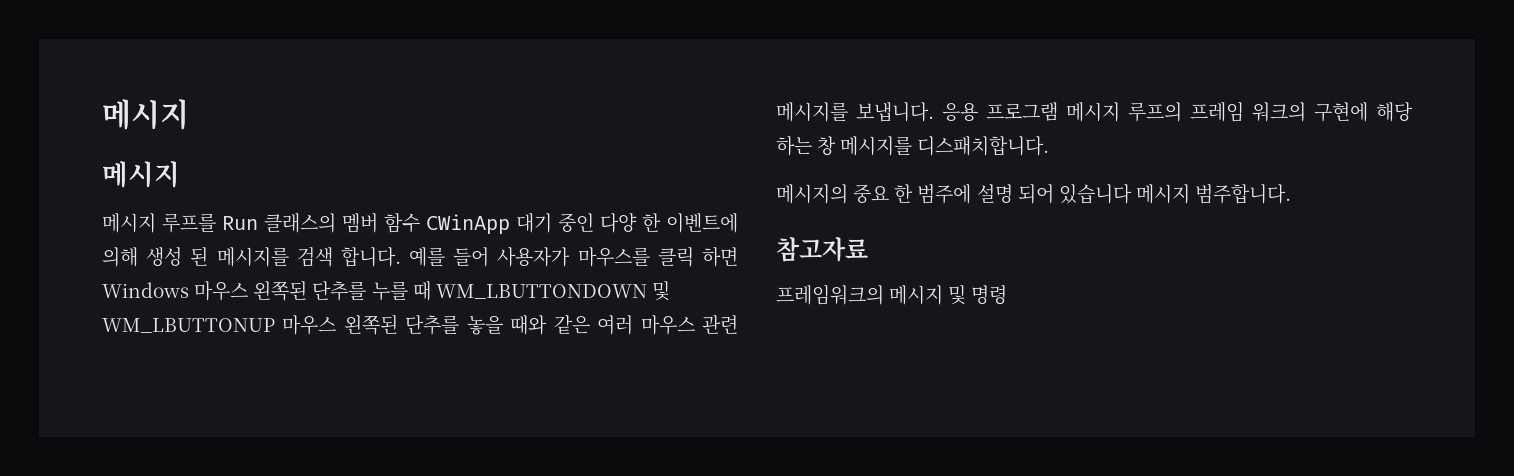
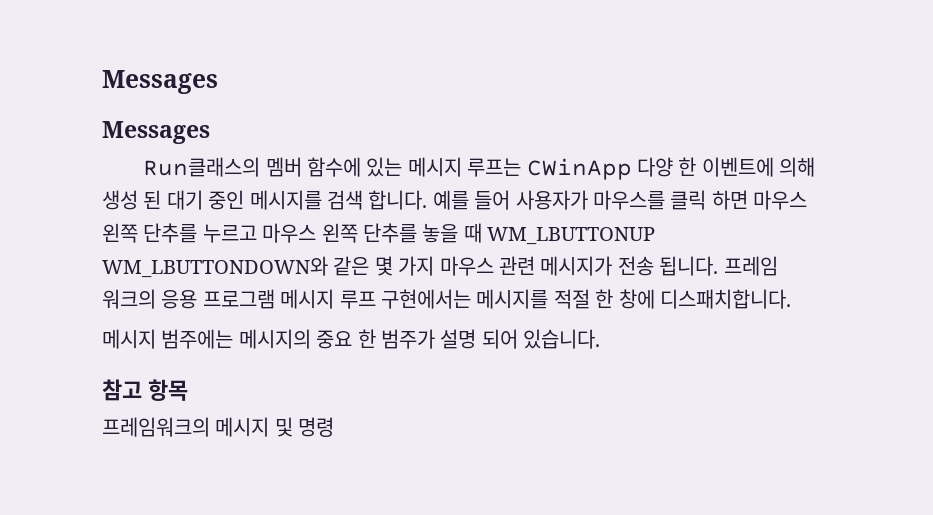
[102,99,189,130] [102,161,180,188] [102,213,594,235] 메시지 // 메시지 // 메시지 루프를 Run 클래스의 멤버 함수 CWinApp 대기 중인 -> [102,70,218,94] [102,121,210,144] [143,157,632,180] Messages // Messages // Run클래스의 멤버 함수에 있는 메시지 루프는 CWinApp
(209, 256) none -> [166,190,245,210] 대기 중인
[102,281,670,301] [102,314,738,335] [776,101,1413,122] [776,136,913,156] Windows 마우스 왼쪽된 단추를 누를 때 WM_LBUTTONDOWN 및 WM_LBUTTONUP 마우스 왼쪽된 단추를 놓을 때와 같은 여러 마우스 관련 메시지를 보냅니다. 응용 프로그램 메시지 루프의 프레임 워크의 구현에 해당 하는 창 메시지를 -> [753,190,808,210] [102,223,656,245] [102,256,778,278] [102,289,655,309] 마우스 왼쪽 단추를 누르고 마우스 왼쪽 단추를 놓을 때 WM_LBUTTONUP WM_LBUTTONDOWN와 같은 몇 가지 마우스 관련 메시지가 전송 됩니다. 프레임 워크의 응용 프로그램 메시지 루프 구현에서는 메시지를 적절 한 창에
(1050, 146) none -> [102,329,234,349] 메시지 범주에는
[917,184,972,204] 범주에 -> [381,329,435,349] 범주가
[1058,184,1292,204] [776,237,868,262] 있습니다 메시지 범주합니다. // 참고자료 -> [523,329,601,349] [102,379,188,401] 있습니다. // 참고 항목

